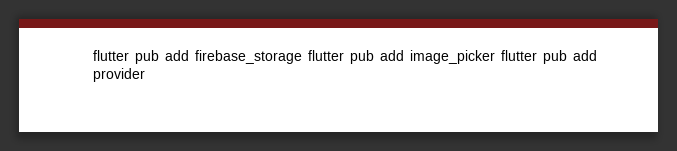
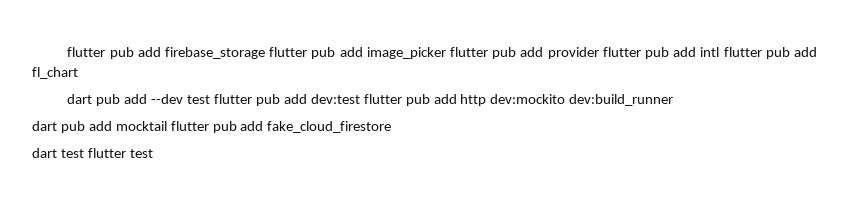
(145, 75) none -> [602,47,818,59] [32,67,78,79] [67,94,674,106] [32,121,392,133] [32,148,153,158] flutter pub add intl flutter pub add fl_chart // dart pub add --dev test flutter pub add dev:test flutter pub add http dev:mockito dev:build_runner // dart pub add mocktail flutter pub add fake_cloud_firestore // dart test flutter test

